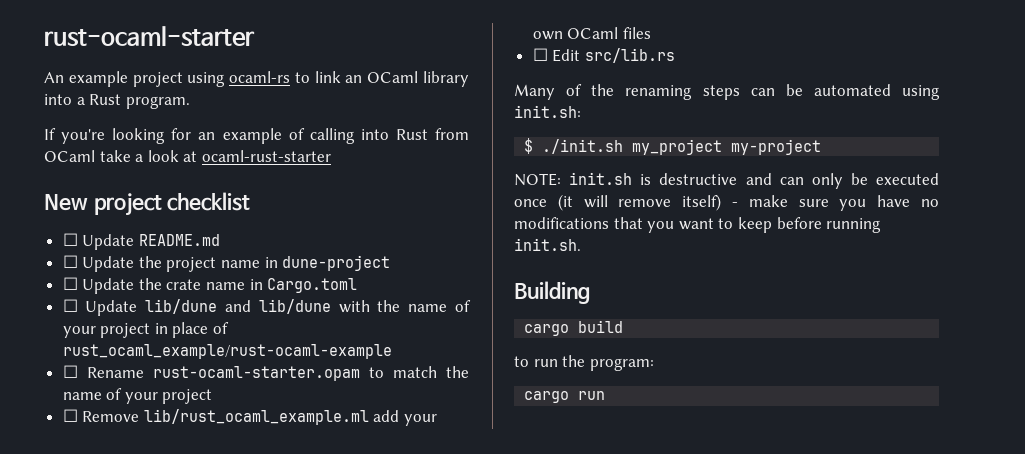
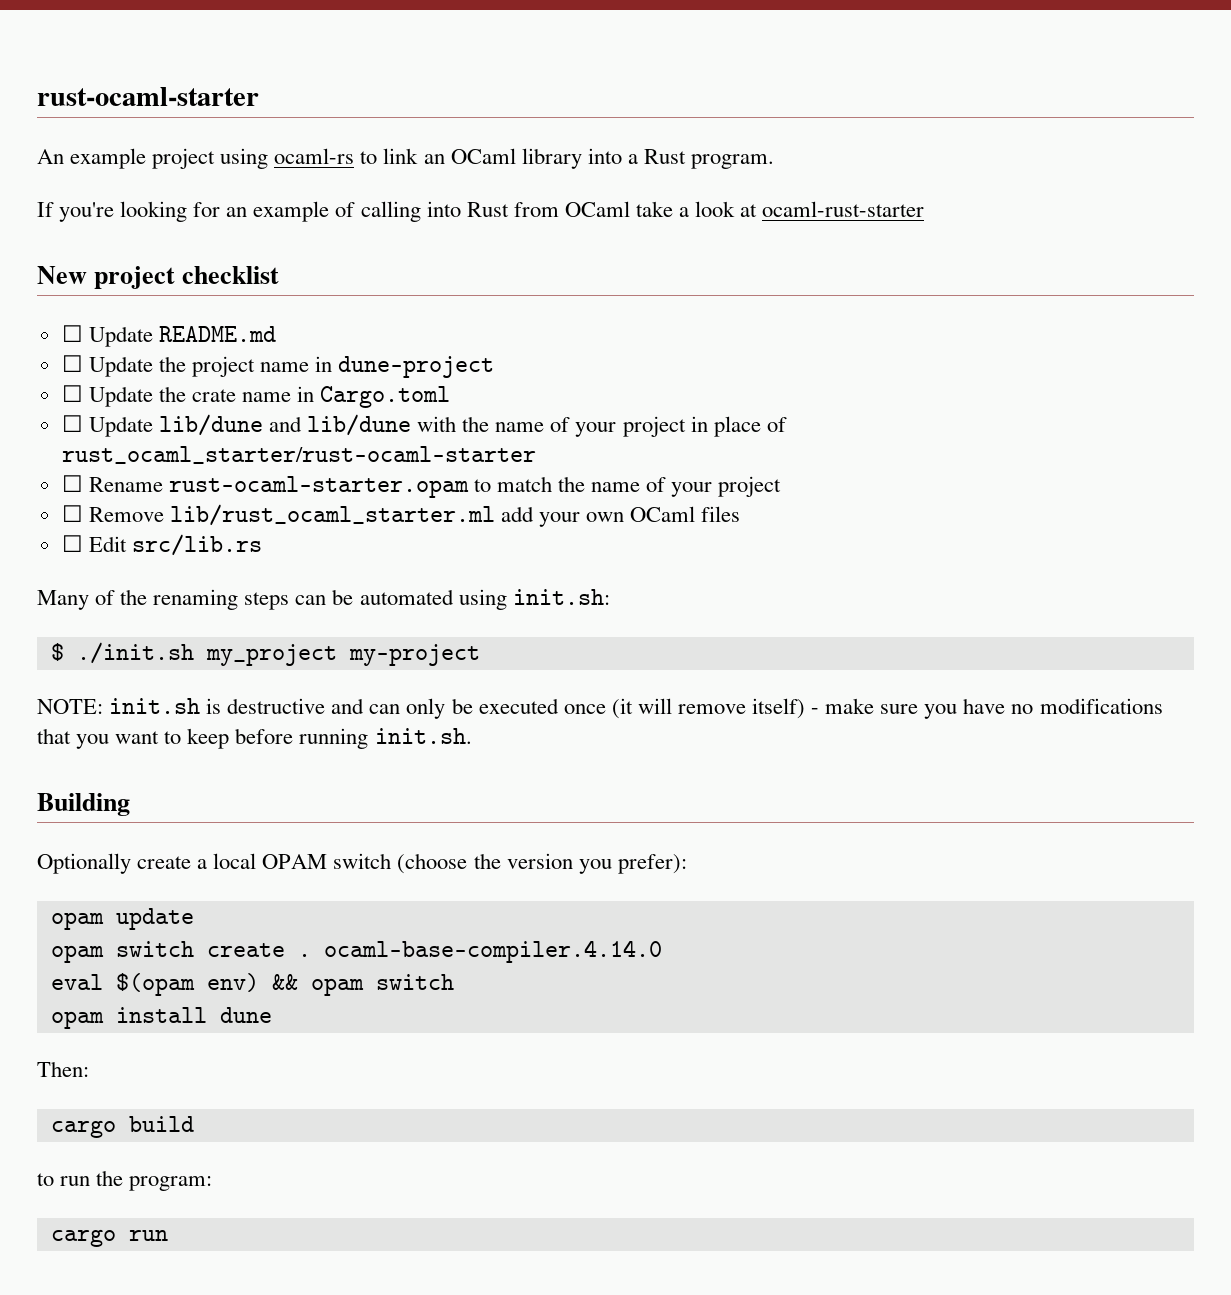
[62,344,392,359] rust_ocaml_example/rust-ocaml-example -> [61,446,536,464] rust_ocaml_starter/rust-ocaml-starter
[143,409,369,425] lib/rust_ocaml_example.ml -> [169,504,495,526] lib/rust_ocaml_starter.ml
(590, 292) none -> [37,853,687,874] [50,908,194,930] [50,940,662,963] [50,973,454,996] [50,1007,272,1029] [37,1061,89,1077] // Optionally create a local OPAM switch (choose the version you prefer): // opam update // opam switch create . ocaml-base-compiler.4.14.0 // eval $(opam env) && opam switch // opam install dune // Then:

